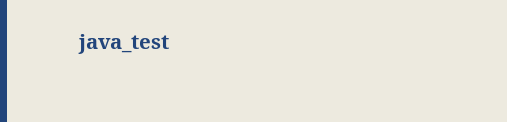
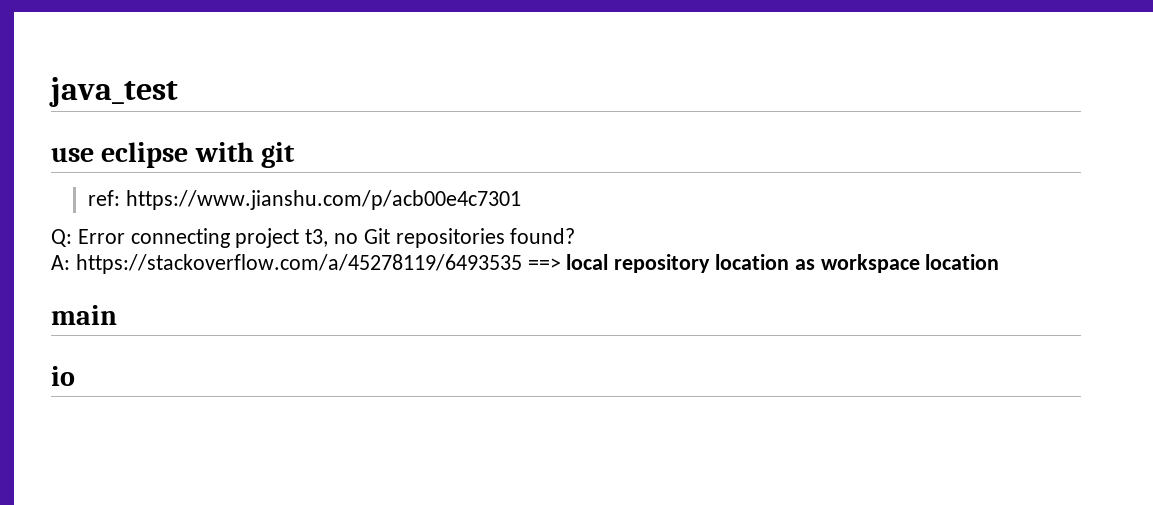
(169, 44) none -> [51,142,296,168] [88,190,521,210] [51,228,576,248] [51,254,1000,274] [51,305,117,325] [51,366,75,386] // use eclipse with git // ref: https://www.jianshu.com/p/acb00e4c7301 // Q: Error connecting project t3, no Git repositories found? // A: https://stackoverflow.com/a/45278119/6493535 ==> local repository location as workspace location // main // io

